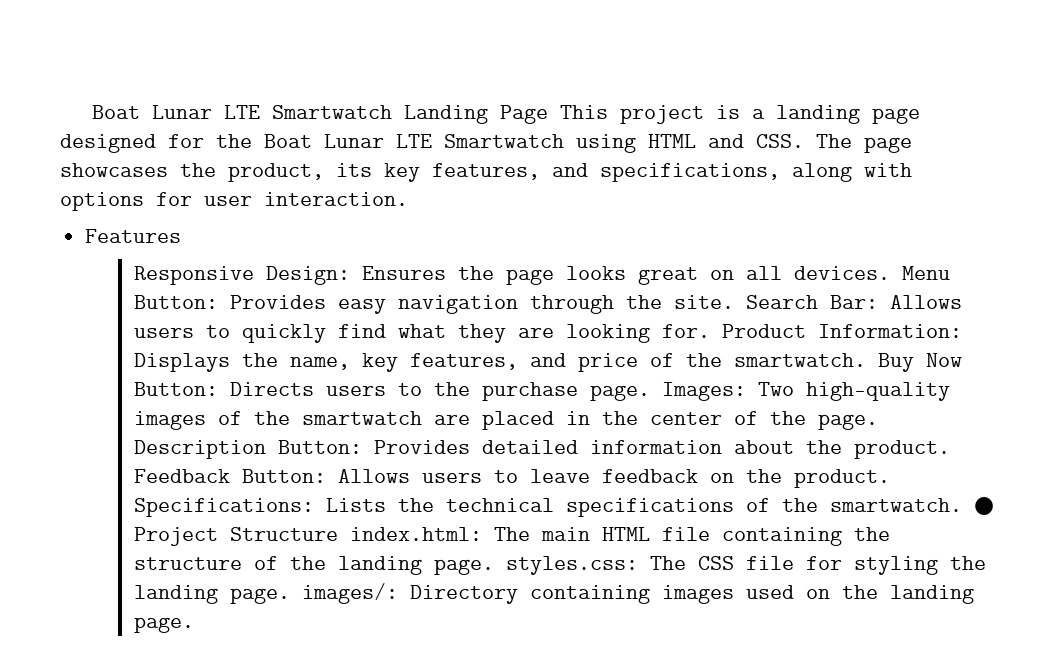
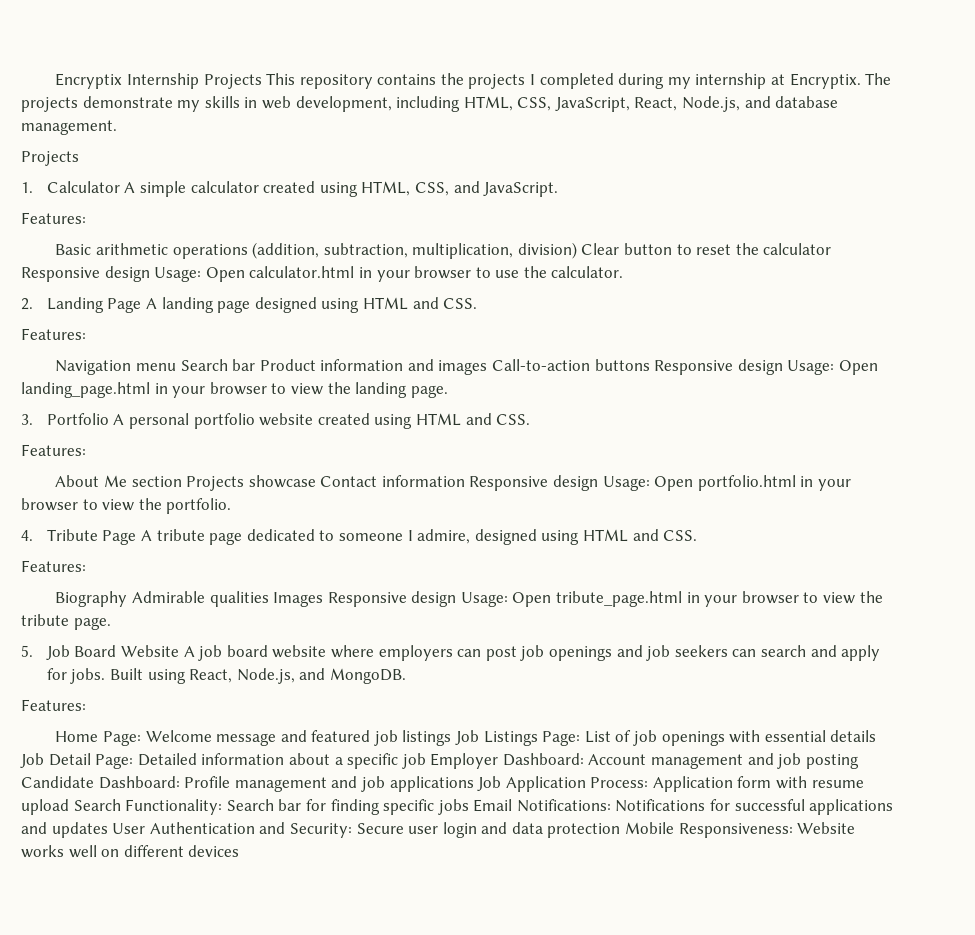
[91,105,920,124] [60,134,912,153] [60,163,912,182] [60,192,408,211] [85,229,182,243] [134,266,951,285] [134,295,963,314] [134,324,963,343] [134,353,963,372] [134,382,951,401] [134,411,879,430] [134,440,951,459] [134,469,891,488] [134,497,995,517] [134,527,891,546] [134,556,987,575] [134,583,975,604] [134,617,195,633] Boat Lunar LTE Smartwatch Landing Page This project is a landing page designed for the Boat Lunar LTE Smartwatch using HTML and CSS. The page showcases the product, its key features, and specifications, along with options for user interaction. // Features // Responsive Design: Ensures the page looks great on all devices. Menu Button: Provides easy navigation through the site. Search Bar: Allows users to quickly find what they are looking for. Product Information: Displays the name, key features, and price of the smartwatch. Buy Now Button: Directs users to the purchase page. Images: Two high-quality images of the smartwatch are placed in the center of the page. Description Button: Provides detailed information about the product. Feedback Button: Allows users to leave feedback on the product. Specifications: Lists the technical specifications of the smartwatch. ● Project Structure index.html: The main HTML file containing the structure of the landing page. styles.css: The CSS file for styling the landing page. images/: Directory containing images used on the landing page. -> [55,73,892,89] [21,96,839,112] [21,120,117,135] [21,151,79,166] [21,181,559,197] [21,212,86,224] [55,242,832,259] [21,266,624,282] [21,297,478,313] [21,328,86,340] [55,359,879,375] [21,382,448,398] [21,413,531,429] [21,444,86,456] [55,475,852,491] [21,498,232,514] [21,529,698,545] [21,560,86,572] [55,591,883,607] [21,614,111,630] [21,645,881,661] [46,668,407,684] [21,699,86,711] [55,730,877,746] [20,753,859,769] [21,776,864,792] [21,799,894,815] [21,822,856,838] [21,845,240,858] Encryptix Internship Projects This repository contains the projects I completed during my internship at Encryptix. The projects demonstrate my skills in web development, including HTML, CSS, JavaScript, React, Node.js, and database management. // Projects // 1. Calculator A simple calculator created using HTML, CSS, and JavaScript. // Features: // Basic arithmetic operations (addition, subtraction, multiplication, division) Clear button to reset the calculator Responsive design Usage: Open calculator.html in your browser to use the calculator. // 2. Landing Page A landing page designed using HTML and CSS. // Features: // Navigation menu Search bar Product information and images Call-to-action buttons Responsive design Usage: Open landing_page.html in your browser to view the landing page. // 3. Portfolio A personal portfolio website created using HTML and CSS. // Features: // About Me section Projects showcase Contact information Responsive design Usage: Open portfolio.html in your browser to view the portfolio. // 4. Tribute Page A tribute page dedicated to someone I admire, designed using HTML and CSS. // Features: // Biography Admirable qualities Images Responsive design Usage: Open tribute_page.html in your browser to view the tribute page. // 5. Job Board Website A job board website where employers can post job openings and job seekers can search and apply for jobs. Built using React, Node.js, and MongoDB. // Features: // Home Page: Welcome message and featured job listings Job Listings Page: List of job openings with essential details Job Detail Page: Detailed information about a specific job Employer Dashboard: Account management and job posting Candidate Dashboard: Profile management and job applications Job Application Process: Application form with resume upload Search Functionality: Search bar for finding specific jobs Email Notifications: Notifications for successful applications and updates User Authentication and Security: Secure user login and data protection Mobile Responsiveness: Website works well on different devices

